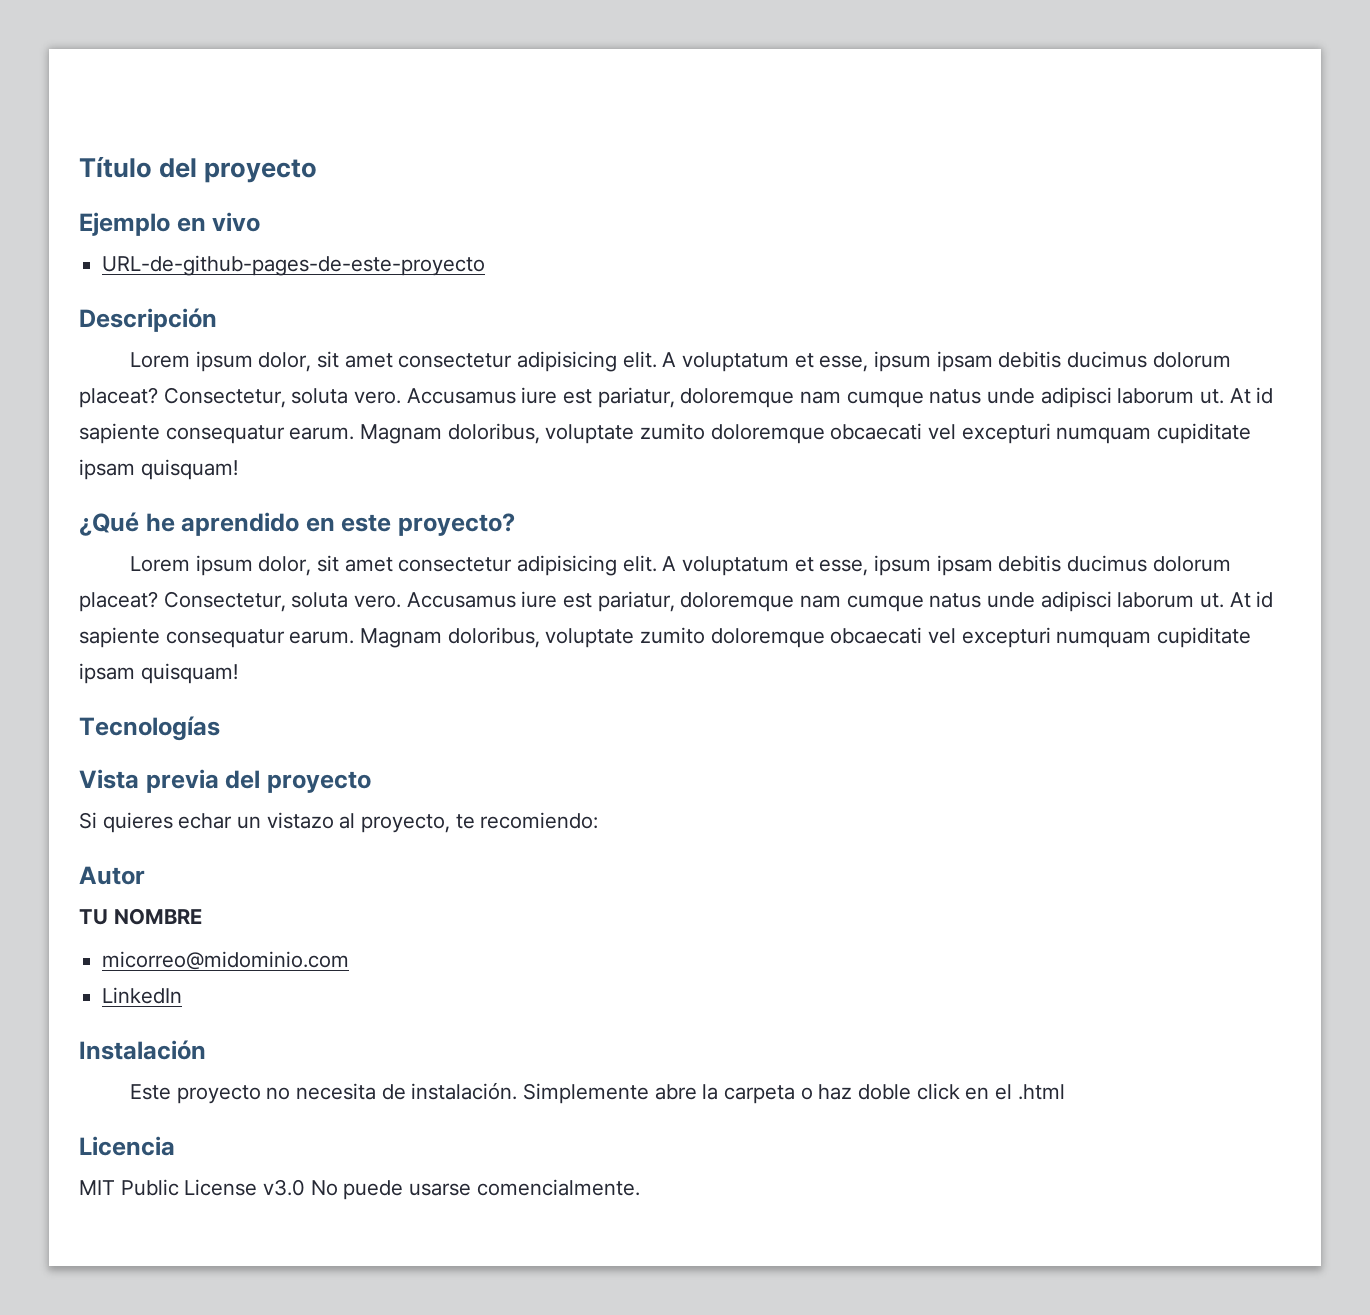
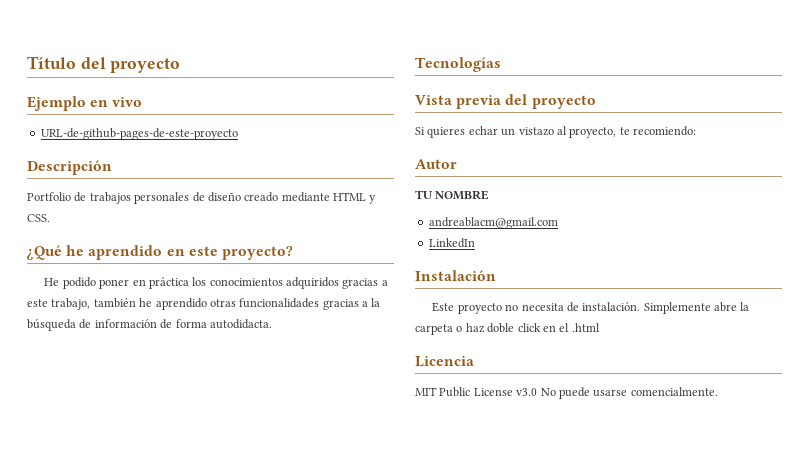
[129,351,1231,372] [79,387,1274,408] [79,423,1252,444] [79,459,238,480] Lorem ipsum dolor, sit amet consectetur adipisicing elit. A voluptatum et esse, ipsum ipsam debitis ducimus dolorum placeat? Consectetur, soluta vero. Accusamus iure est pariatur, doloremque nam cumque natus unde adipisci laborum ut. At id sapiente consequatur earum. Magnam doloribus, voluptate zumito doloremque obcaecati vel excepturi numquam cupiditate ipsam quisquam! -> [27,192,377,204] [27,214,50,222] Portfolio de trabajos personales de diseño creado mediante HTML y CSS.
[129,555,1231,576] [79,591,1274,612] [79,627,1252,648] [79,663,238,684] Lorem ipsum dolor, sit amet consectetur adipisicing elit. A voluptatum et esse, ipsum ipsam debitis ducimus dolorum placeat? Consectetur, soluta vero. Accusamus iure est pariatur, doloremque nam cumque natus unde adipisci laborum ut. At id sapiente consequatur earum. Magnam doloribus, voluptate zumito doloremque obcaecati vel excepturi numquam cupiditate ipsam quisquam! -> [44,277,388,289] [27,298,381,310] [27,318,272,331] He podido poner en práctica los conocimientos adquiridos gracias a este trabajo, también he aprendido otras funcionalidades gracias a la búsqueda de información de forma autodidacta.
[102,951,350,970] micorreo@midominio.com -> [428,217,558,229] andreablacm@gmail.com

